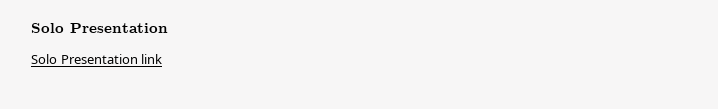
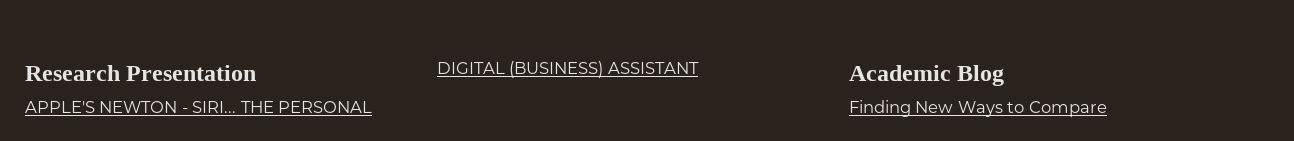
[31,23,64,33] Solo -> [25,65,120,81] Research
[31,54,163,64] Solo Presentation link -> [25,101,373,113] [437,61,699,78] [849,65,1005,86] [849,100,1107,117] APPLE'S NEWTON - SIRI... THE PERSONAL DIGITAL (BUSINESS) ASSISTANT // Academic Blog // Finding New Ways to Compare

